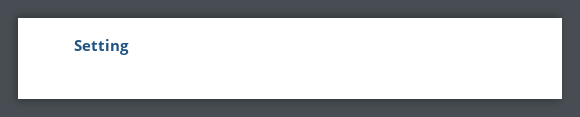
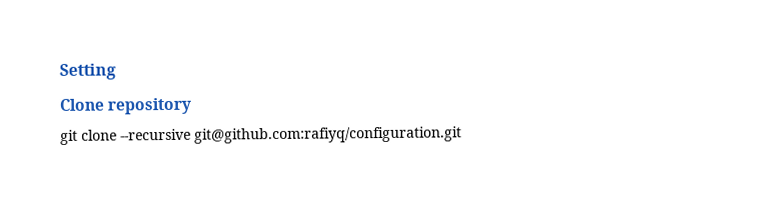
(129, 47) none -> [59,97,193,115] [60,126,462,145] // Clone repository // git clone --recursive git@github.com:rafiyq/configuration.git

